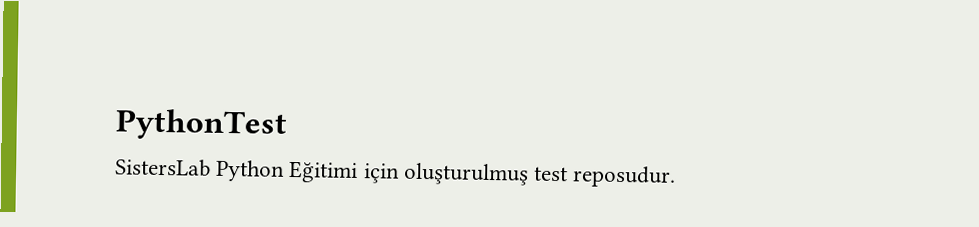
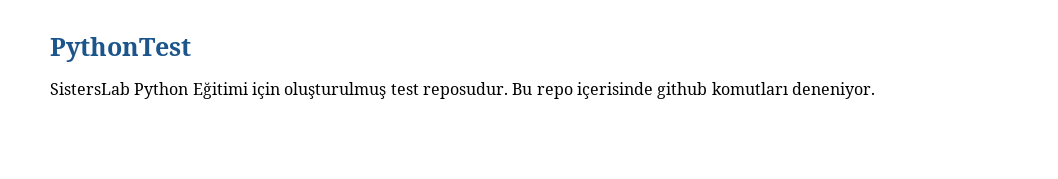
(677, 176) none -> [512,82,875,99] Bu repo içerisinde github komutları deneniyor.

